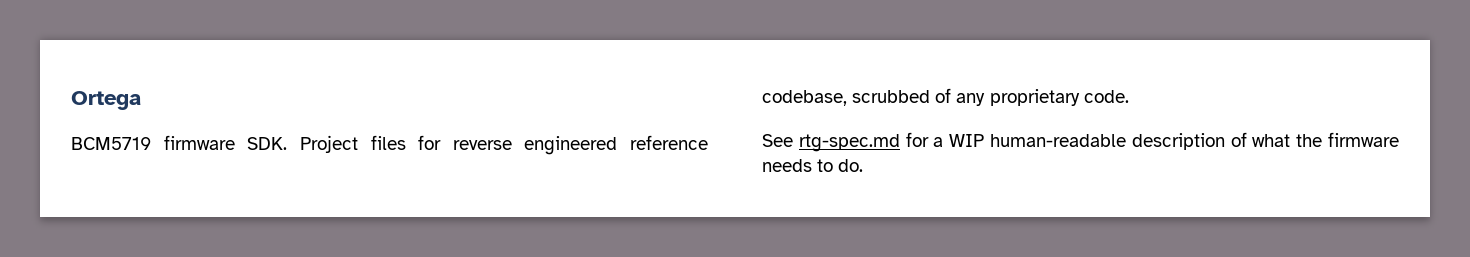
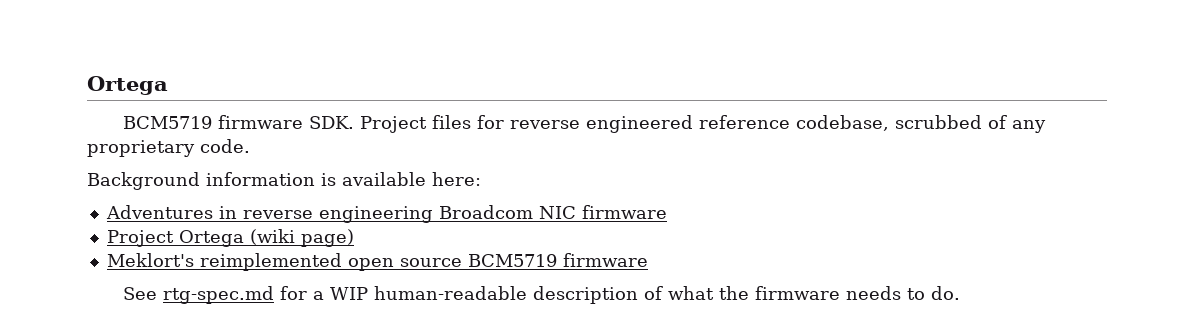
(1129, 96) none -> [87,172,481,190] [105,205,667,223] [106,229,354,247] [106,253,648,271] // Background information is available here: // Adventures in reverse engineering Broadcom NIC firmware // Project Ortega (wiki page) // Meklort's reimplemented open source BCM5719 firmware

